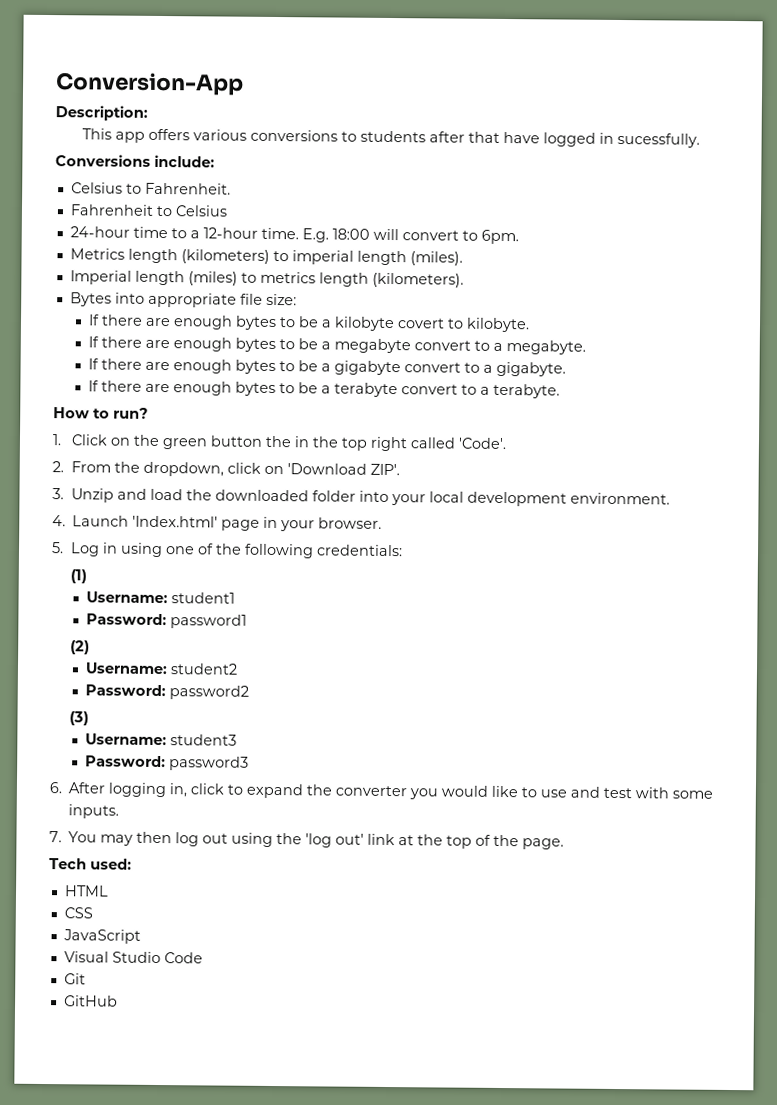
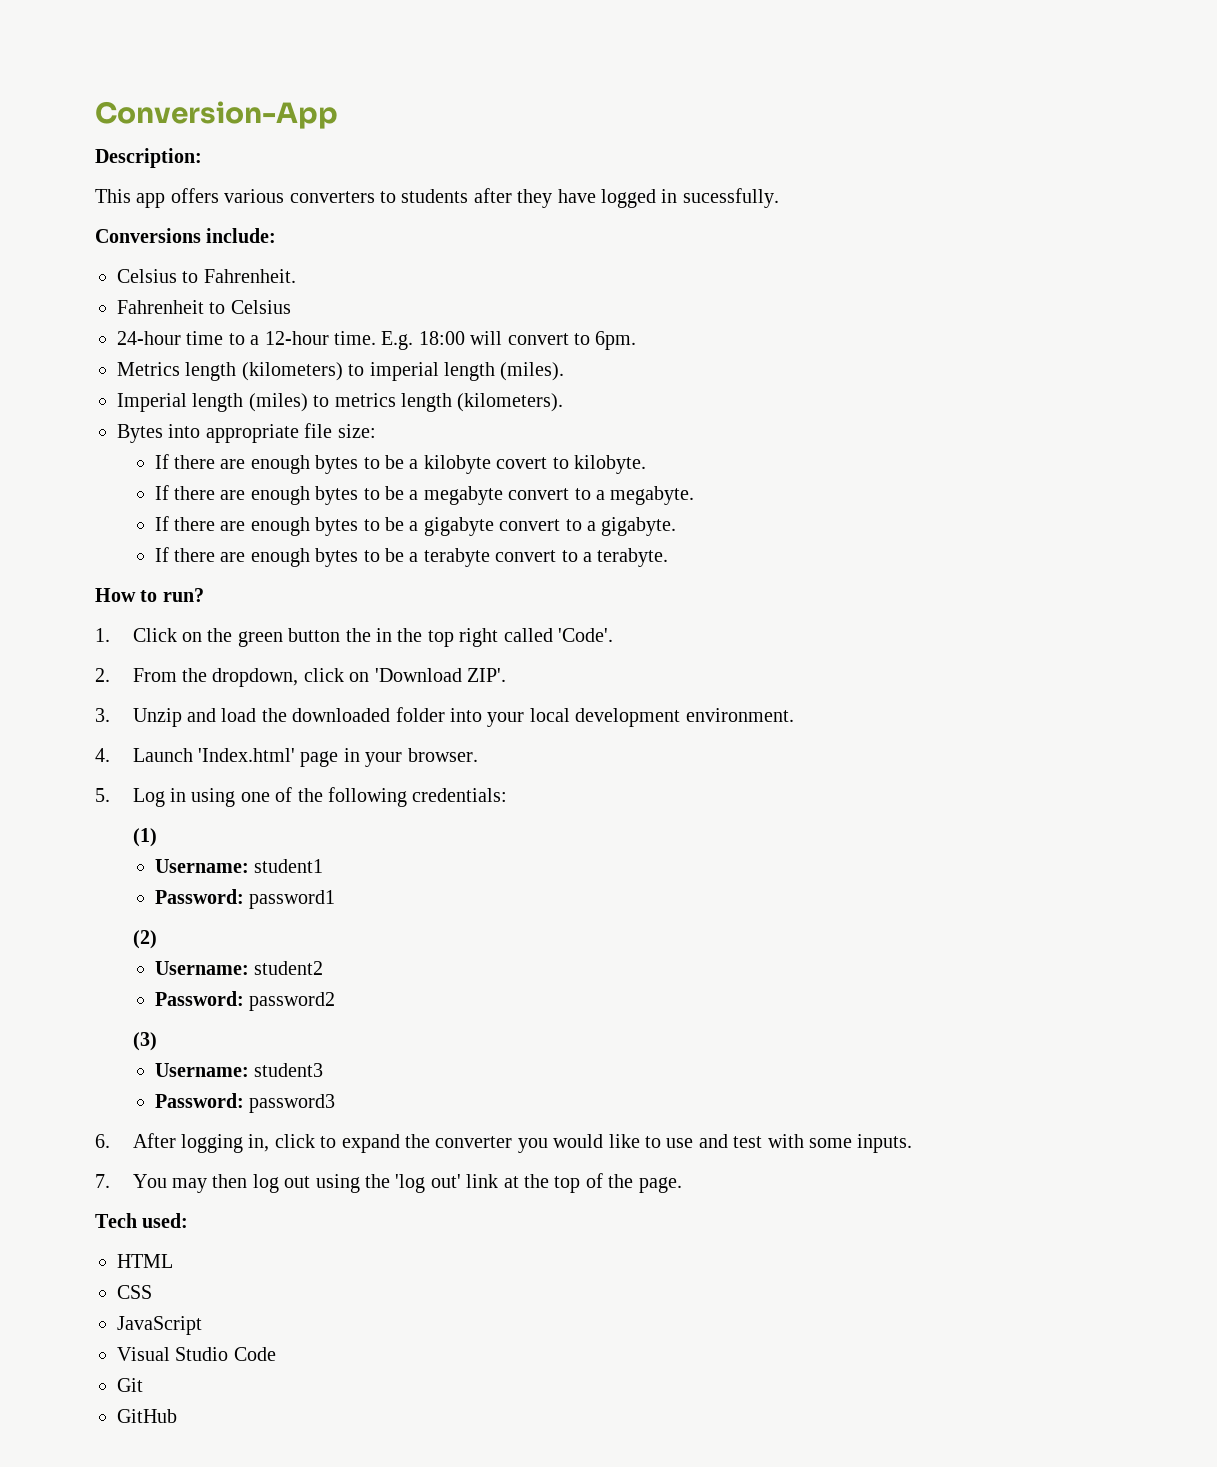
[249,129,338,142] conversions -> [289,191,375,203] converters
[467,131,500,143] that -> [517,189,553,208] they

